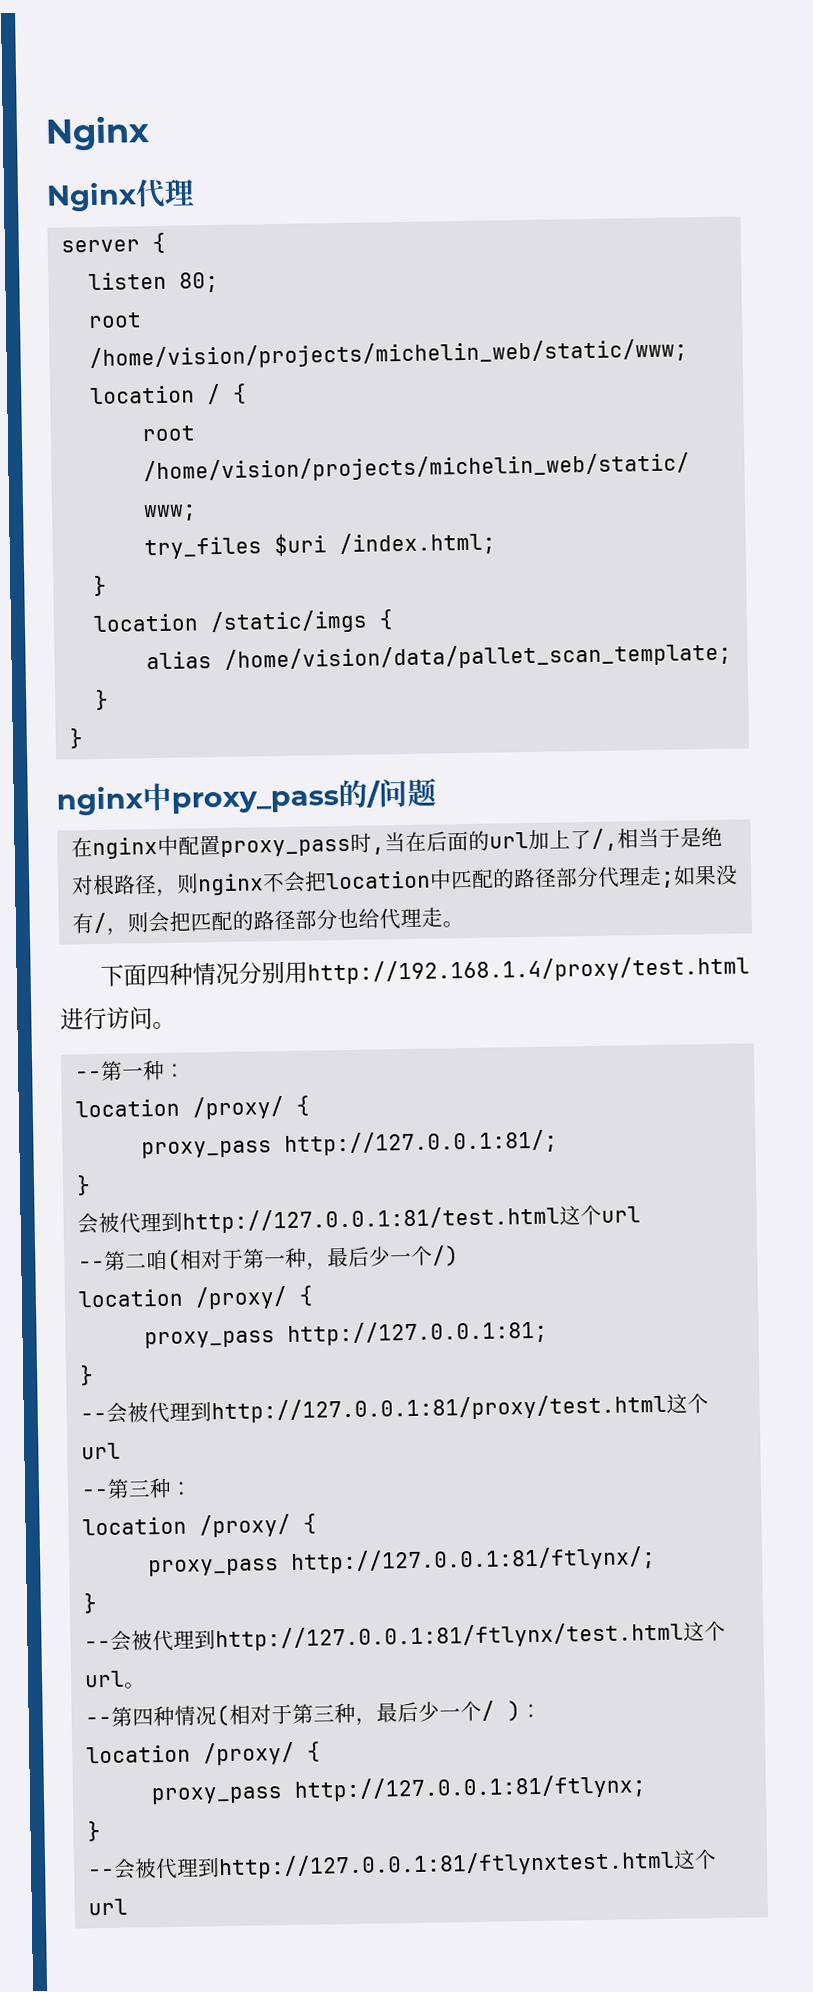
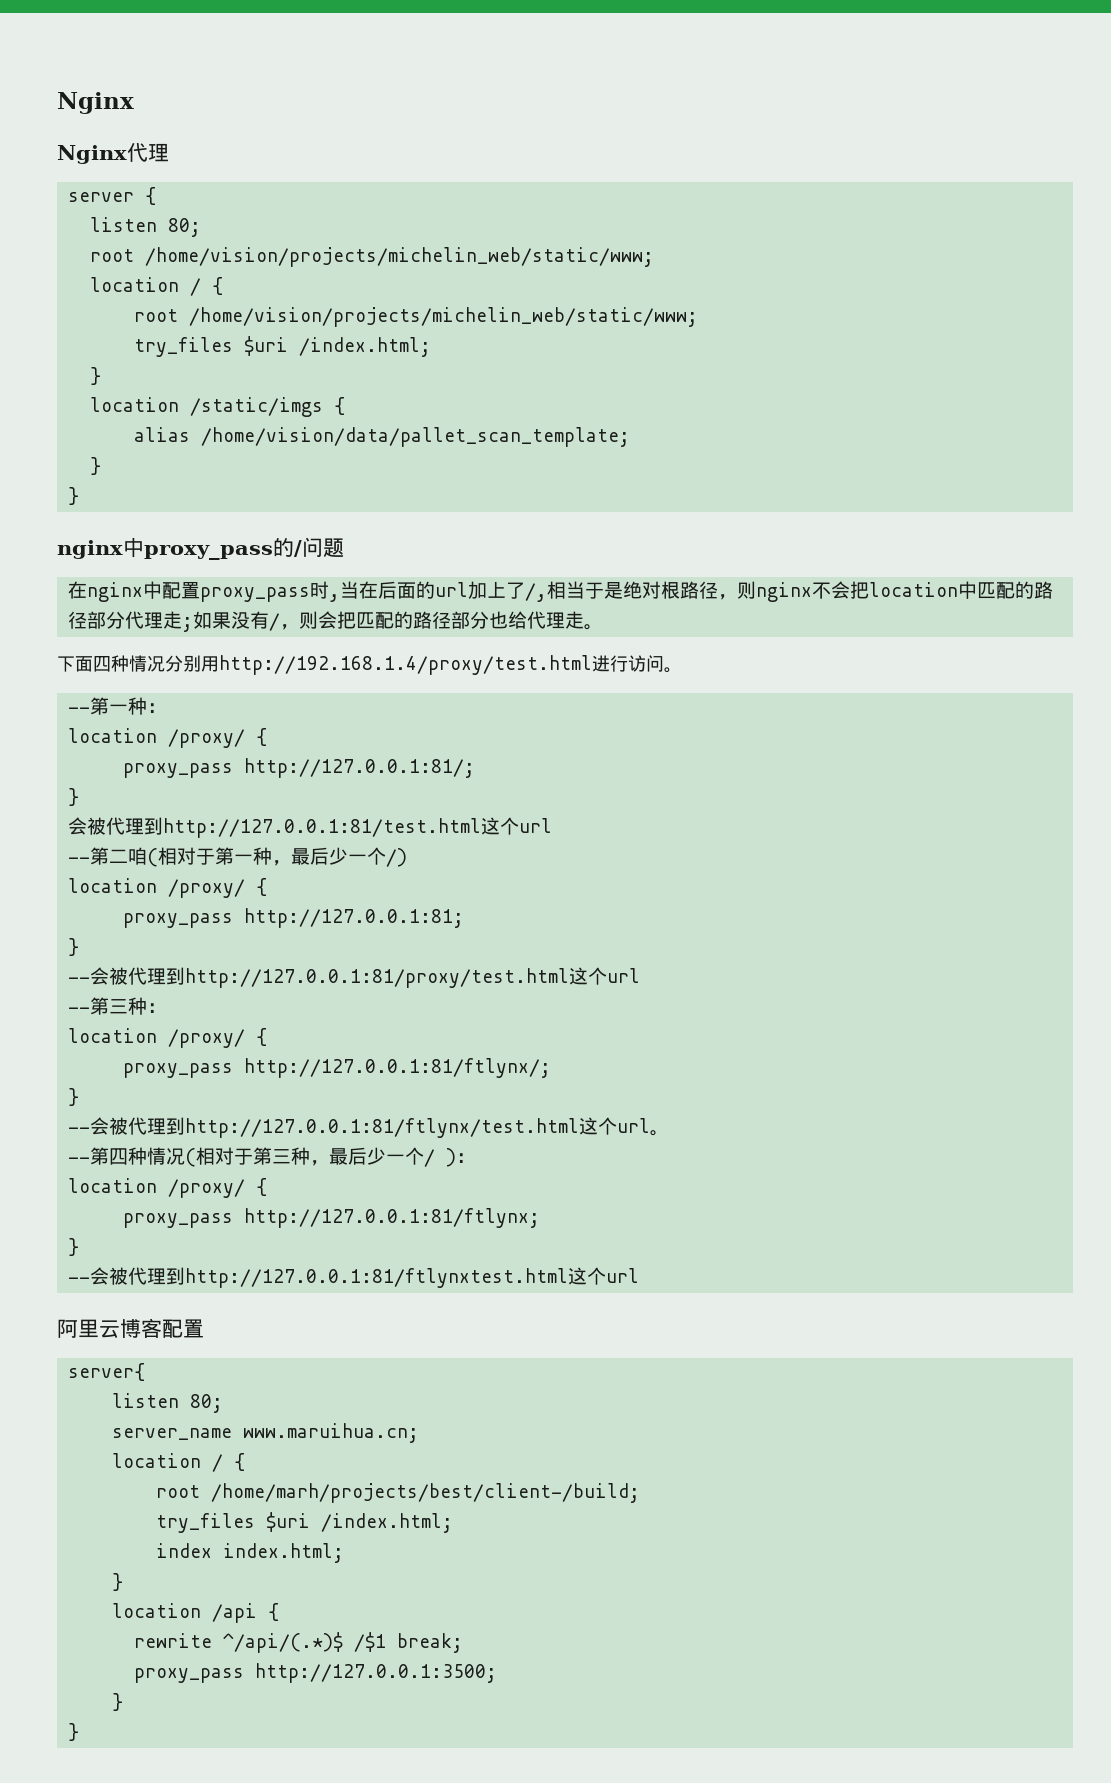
(128, 1907) none -> [57,1318,204,1338] [67,1363,145,1381] [111,1393,223,1413] [111,1423,419,1443] [111,1453,245,1472] [155,1483,640,1503] [155,1512,453,1533] [155,1543,344,1563] [111,1573,123,1591] [111,1603,279,1623] [133,1632,463,1653] [133,1663,497,1683] [111,1693,123,1711] [67,1723,79,1741] // 阿里云博客配置 // server{ // listen 80; // server_name www.maruihua.cn; // location / { // root /home/marh/projects/best/client-/build; // try_files $uri /index.html; // index index.html; // } // location /api { // rewrite ^/api/(.*)$ /$1 break; // proxy_pass http://127.0.0.1:3500; // } // }

